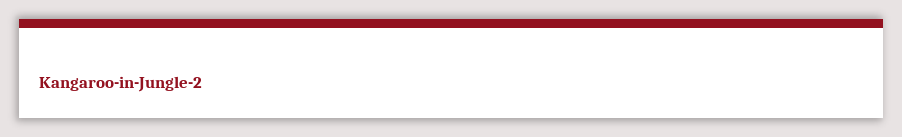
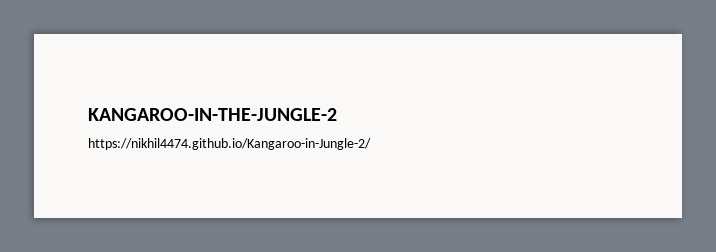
[39,76,202,92] Kangaroo-in-Jungle-2 -> [88,108,337,121] [88,138,371,150] KANGAROO-IN-THE-JUNGLE-2 // https://nikhil4474.github.io/Kangaroo-in-Jungle-2/

